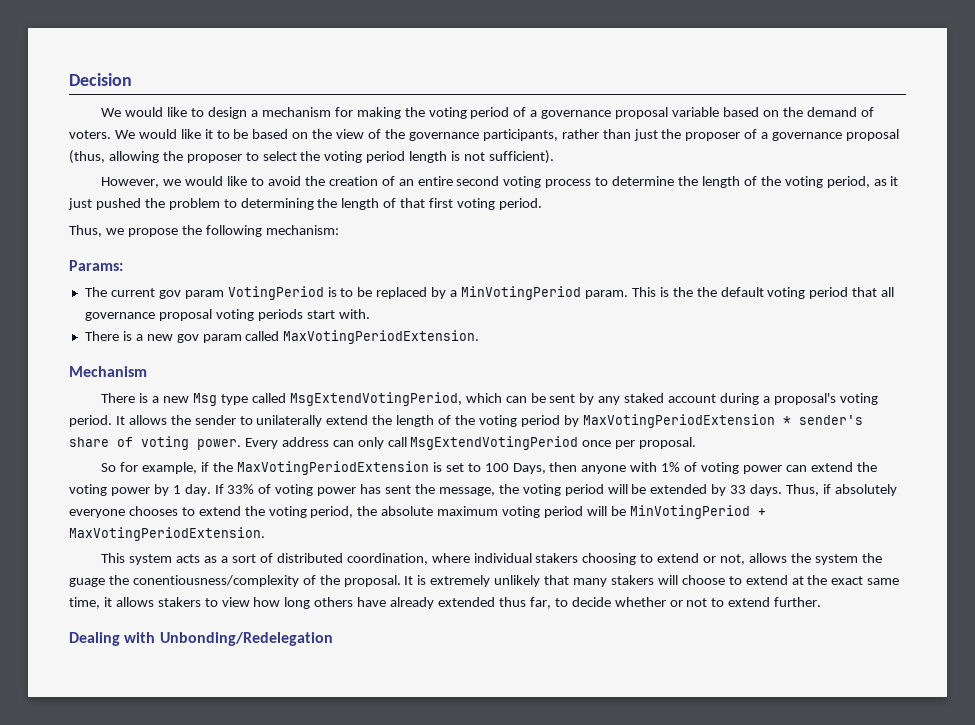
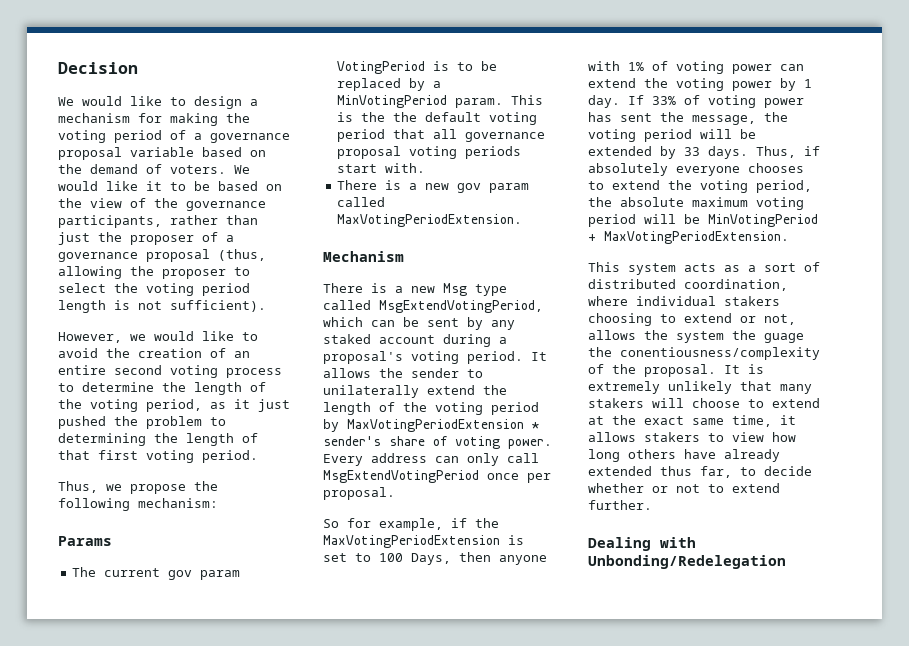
[69,260,123,271] Params: -> [58,536,112,546] Params

